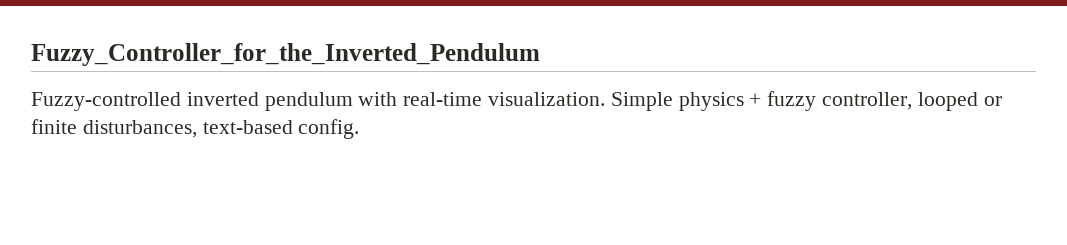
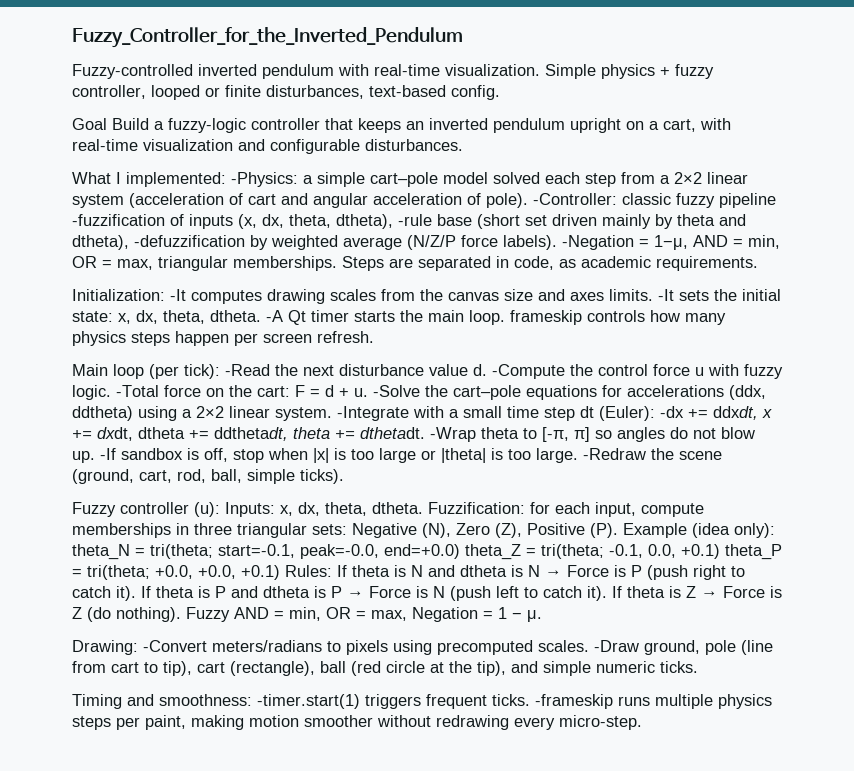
(360, 129) none -> [72,118,731,133] [72,139,463,154] [72,172,748,187] [72,193,776,208] [72,214,746,229] [72,235,780,250] [72,256,758,271] [72,289,781,304] [72,310,726,325] [72,331,374,346] [72,364,783,379] [72,385,766,400] [72,406,772,421] [72,427,755,442] [72,448,722,463] [72,469,344,484] [72,502,704,517] [72,523,775,538] [72,544,782,560] [72,565,745,580] [72,586,782,601] [72,607,542,622] [72,640,773,655] [72,661,698,676] [72,694,772,709] [72,715,642,730] // Goal Build a fuzzy-logic controller that keeps an inverted pendulum upright on a cart, with real-time visualization and configurable disturbances. // What I implemented: -Physics: a simple cart–pole model solved each step from a 2×2 linear system (acceleration of cart and angular acceleration of pole). -Controller: classic fuzzy pipeline -fuzzification of inputs (x, dx, theta, dtheta), -rule base (short set driven mainly by theta and dtheta), -defuzzification by weighted average (N/Z/P force labels). -Negation = 1−μ, AND = min, OR = max, triangular memberships. Steps are separated in code, as academic requirements. // Initialization: -It computes drawing scales from the canvas size and axes limits. -It sets the initial state: x, dx, theta, dtheta. -A Qt timer starts the main loop. frameskip controls how many physics steps happen per screen refresh. // Main loop (per tick): -Read the next disturbance value d. -Compute the control force u with fuzzy logic. -Total force on the cart: F = d + u. -Solve the cart–pole equations for accelerations (ddx, ddtheta) using a 2×2 linear system. -Integrate with a small time step dt (Euler): -dx += ddxdt, x += dxdt, dtheta += ddthetadt, theta += dthetadt. -Wrap theta to [-π, π] so angles do not blow up. -If sandbox is off, stop when |x| is too large or |theta| is too large. -Redraw the scene (ground, cart, rod, ball, simple ticks). // Fuzzy controller (u): Inputs: x, dx, theta, dtheta. Fuzzification: for each input, compute memberships in three triangular sets: Negative (N), Zero (Z), Positive (P). Example (idea only): theta_N = tri(theta; start=-0.1, peak=-0.0, end=+0.0) theta_Z = tri(theta; -0.1, 0.0, +0.1) theta_P = tri(theta; +0.0, +0.0, +0.1) Rules: If theta is N and dtheta is N → Force is P (push right to catch it). If theta is P and dtheta is P → Force is N (push left to catch it). If theta is Z → Force is Z (do nothing). Fuzzy AND = min, OR = max, Negation = 1 − μ. // Drawing: -Convert meters/radians to pixels using precomputed scales. -Draw ground, pole (line from cart to tip), cart (rectangle), ball (red circle at the tip), and simple numeric ticks. // Timing and smoothness: -timer.start(1) triggers frequent ticks. -frameskip runs multiple physics steps per paint, making motion smoother without redrawing every micro-step.

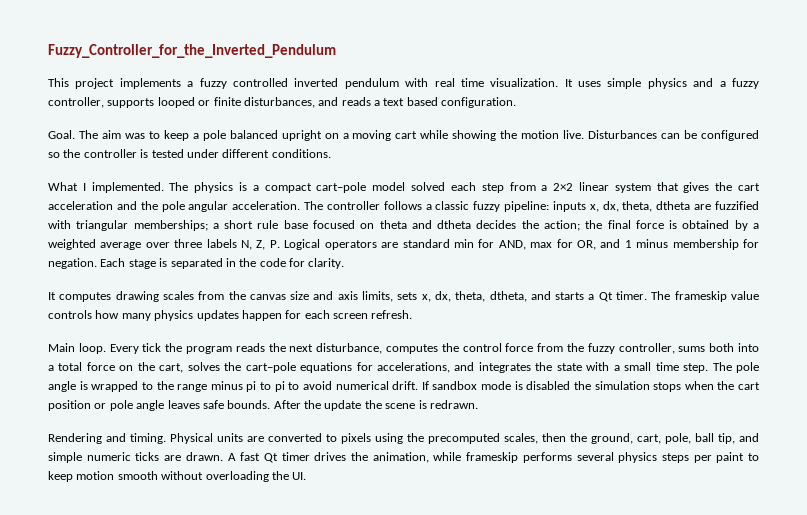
[72,64,714,79] [72,85,146,99] Fuzzy-controlled inverted pendulum with real-time visualization. Simple physics + fuzzy controller, -> [48,78,760,89] [48,97,155,108] This project implements a fuzzy controlled inverted pendulum with real time visualization. It uses simple physics and a fuzzy controller, supports
[369,85,500,100] [72,118,731,133] [72,139,463,154] [72,172,365,187] text-based config. // Goal Build a fuzzy-logic controller that keeps an inverted pendulum upright on a cart, with real-time visualization and configurable disturbances. // What I implemented: -Physics: a simple -> [318,97,517,108] [48,130,760,141] [48,149,331,158] [48,182,312,193] and reads a text based configuration. // Goal. The aim was to keep a pole balanced upright on a moving cart while showing the motion live. Disturbances can be configured so the controller is tested under different conditions. // What I implemented. The physics is a compact
[129,193,776,208] [72,214,746,229] [72,235,780,250] [72,256,758,271] [72,289,186,301] (acceleration of cart and angular acceleration of pole). -Controller: classic fuzzy pipeline -fuzzification of inputs (x, dx, theta, dtheta), -rule base (short set driven mainly by theta and dtheta), -defuzzification by weighted average (N/Z/P force labels). -Negation = 1−μ, AND = min, OR = max, triangular memberships. Steps are separated in code, as academic requirements. // Initialization: -It -> [656,182,761,193] [48,201,760,212] [48,220,760,231] [48,239,759,250] [48,258,345,269] [48,292,56,300] that gives the cart acceleration and the pole angular acceleration. The controller follows a classic fuzzy pipeline: inputs x, dx, theta, dtheta are fuzzified with triangular memberships; a short rule base focused on theta and dtheta decides the action; the final force is obtained by a weighted average over three labels N, Z, P. Logical operators are standard min for AND, max for OR, and 1 minus membership for negation. Each stage is separated in the code for clarity. // It
[570,289,781,301] [72,310,726,325] [72,331,374,346] [72,364,783,379] [72,385,766,400] [72,406,772,421] [72,427,755,442] [72,448,722,463] [72,469,344,484] [72,502,704,517] [72,523,775,538] [72,544,782,560] [72,565,745,580] [72,586,782,601] [72,607,542,622] [72,640,773,655] [72,661,698,676] [72,694,772,709] [72,715,642,730] axes limits. -It sets the initial state: x, dx, theta, dtheta. -A Qt timer starts the main loop. frameskip controls how many physics steps happen per screen refresh. // Main loop (per tick): -Read the next disturbance value d. -Compute the control force u with fuzzy logic. -Total force on the cart: F = d + u. -Solve the cart–pole equations for accelerations (ddx, ddtheta) using a 2×2 linear system. -Integrate with a small time step dt (Euler): -dx += ddxdt, x += dxdt, dtheta += ddthetadt, theta += dthetadt. -Wrap theta to [-π, π] so angles do not blow up. -If sandbox is off, stop when |x| is too large or |theta| is too large. -Redraw the scene (ground, cart, rod, ball, simple ticks). // Fuzzy controller (u): Inputs: x, dx, theta, dtheta. Fuzzification: for each input, compute memberships in three triangular sets: Negative (N), Zero (Z), Positive (P). Example (idea only): theta_N = tri(theta; start=-0.1, peak=-0.0, end=+0.0) theta_Z = tri(theta; -0.1, 0.0, +0.1) theta_P = tri(theta; +0.0, +0.0, +0.1) Rules: If theta is N and dtheta is N → Force is P (push right to catch it). If theta is P and dtheta is P → Force is N (push left to catch it). If theta is Z → Force is Z (do nothing). Fuzzy AND = min, OR = max, Negation = 1 − μ. // Drawing: -Convert meters/radians to pixels using precomputed scales. -Draw ground, pole (line from cart to tip), cart (rectangle), ball (red circle at the tip), and simple numeric ticks. // Timing and smoothness: -timer.start(1) triggers frequent ticks. -frameskip runs multiple physics steps per paint, making motion smoother without redrawing every micro-step. -> [337,291,760,302] [48,310,413,321] [48,343,759,354] [48,362,760,373] [48,381,760,392] [48,400,478,411] [48,433,759,444] [48,452,760,463] [48,471,307,482] axis limits, sets x, dx, theta, dtheta, and starts a Qt timer. The frameskip value controls how many physics updates happen for each screen refresh. // Main loop. Every tick the program reads the next disturbance, computes the control force from the fuzzy controller, sums both into a total force on the cart, solves the cart–pole equations for accelerations, and integrates the state with a small time step. The pole angle is wrapped to the range minus pi to pi to avoid numerical drift. If sandbox mode is disabled the simulation stops when the cart position or pole angle leaves safe bounds. After the update the scene is redrawn. // Rendering and timing. Physical units are converted to pixels using the precomputed scales, then the ground, cart, pole, ball tip, and simple numeric ticks are drawn. A fast Qt timer drives the animation, while frameskip performs several physics steps per paint to keep motion smooth without overloading the UI.

